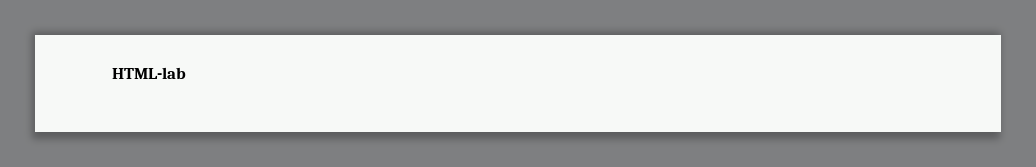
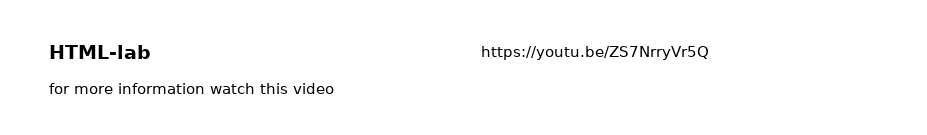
(186, 73) none -> [49,83,334,94] [481,46,709,60] // for more information watch this video https://youtu.be/ZS7NrryVr5Q

